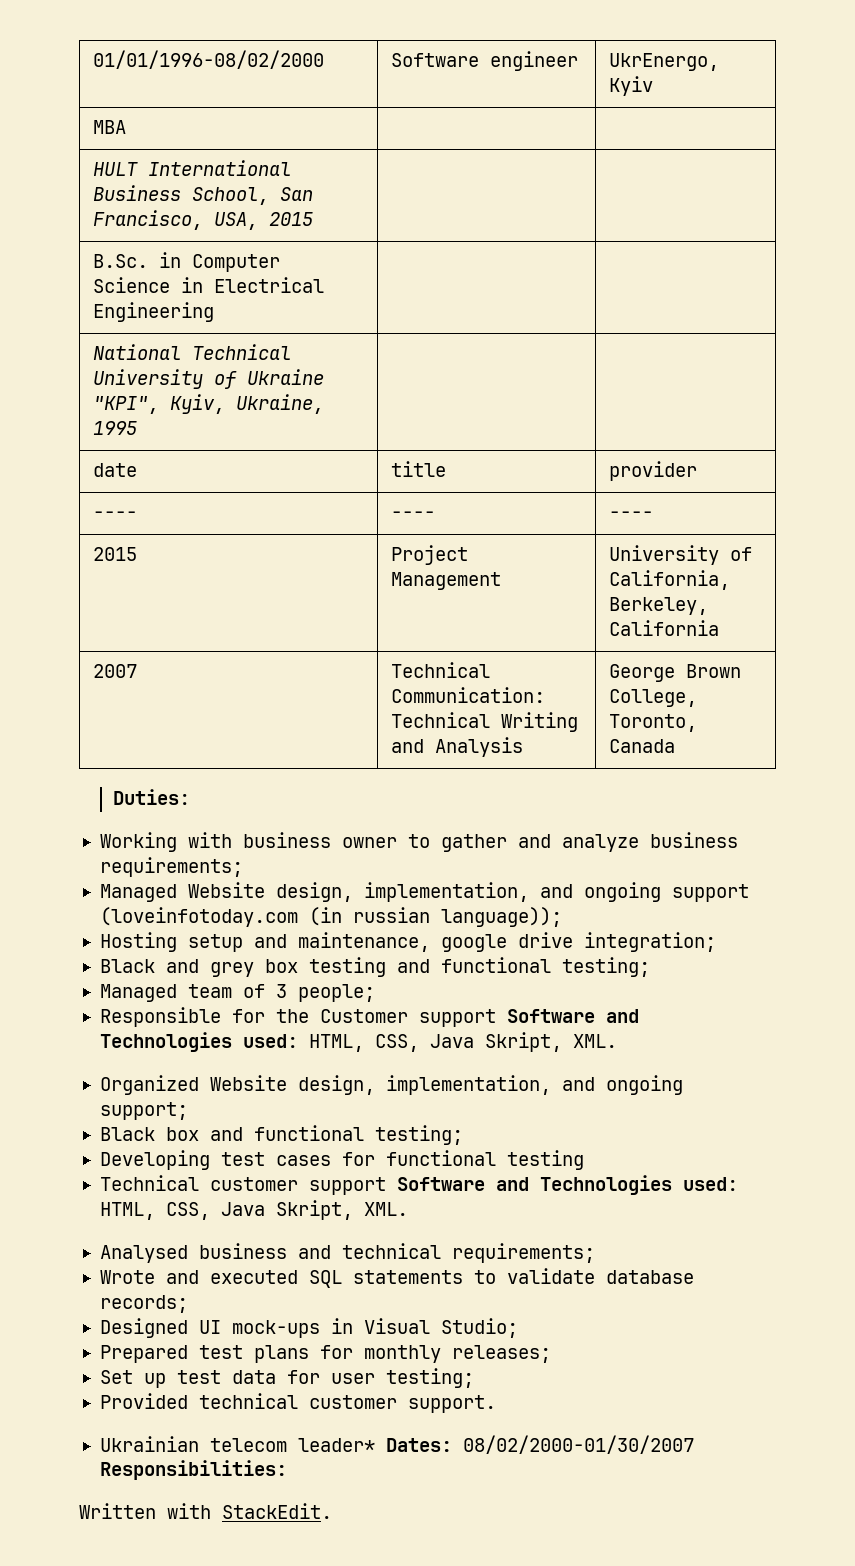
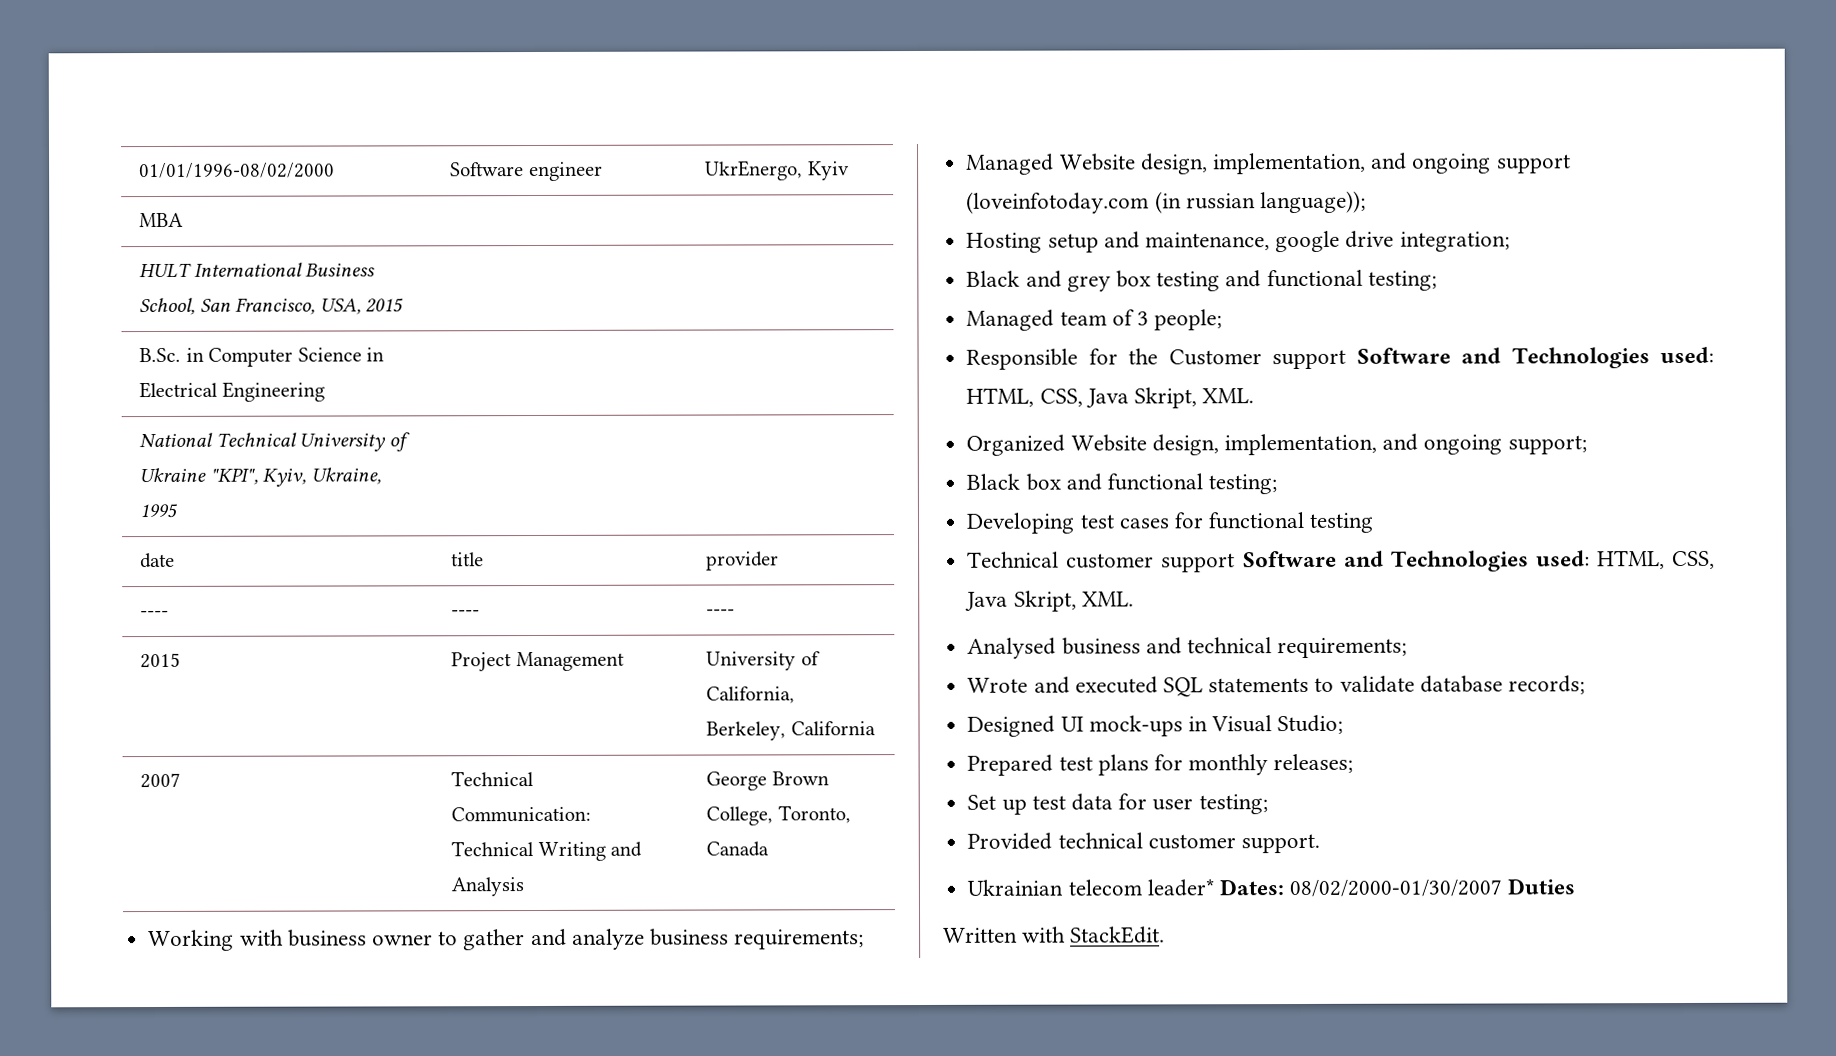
[112,789,190,805] // Duties: -> (769, 849) none
[99,1460,287,1480] Responsibilities: -> [1507,878,1576,895] Duties

